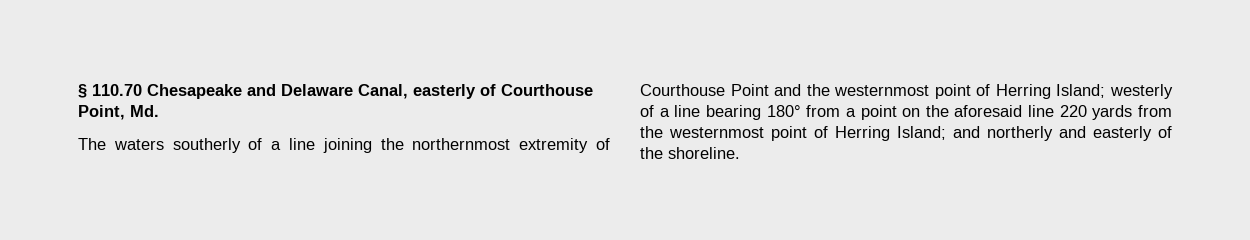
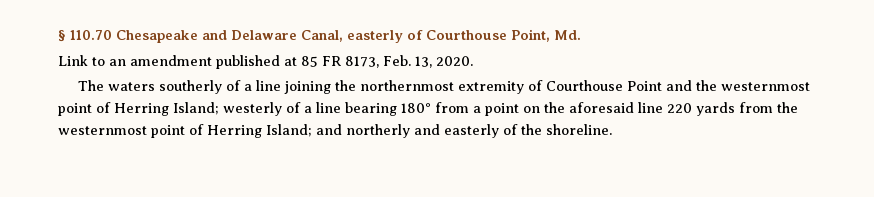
(159, 111) none -> [58,55,473,69] // Link to an amendment published at 85 FR 8173, Feb. 13, 2020.

